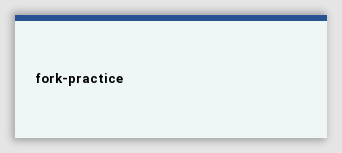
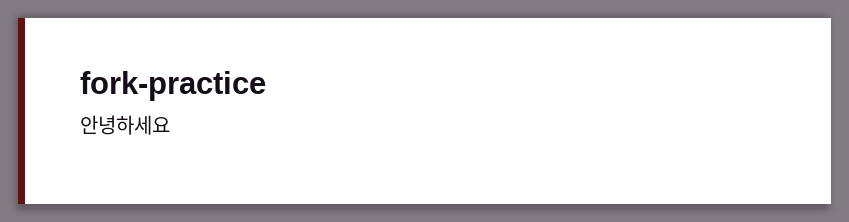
(123, 79) none -> [80,115,170,135] // 안녕하세요

